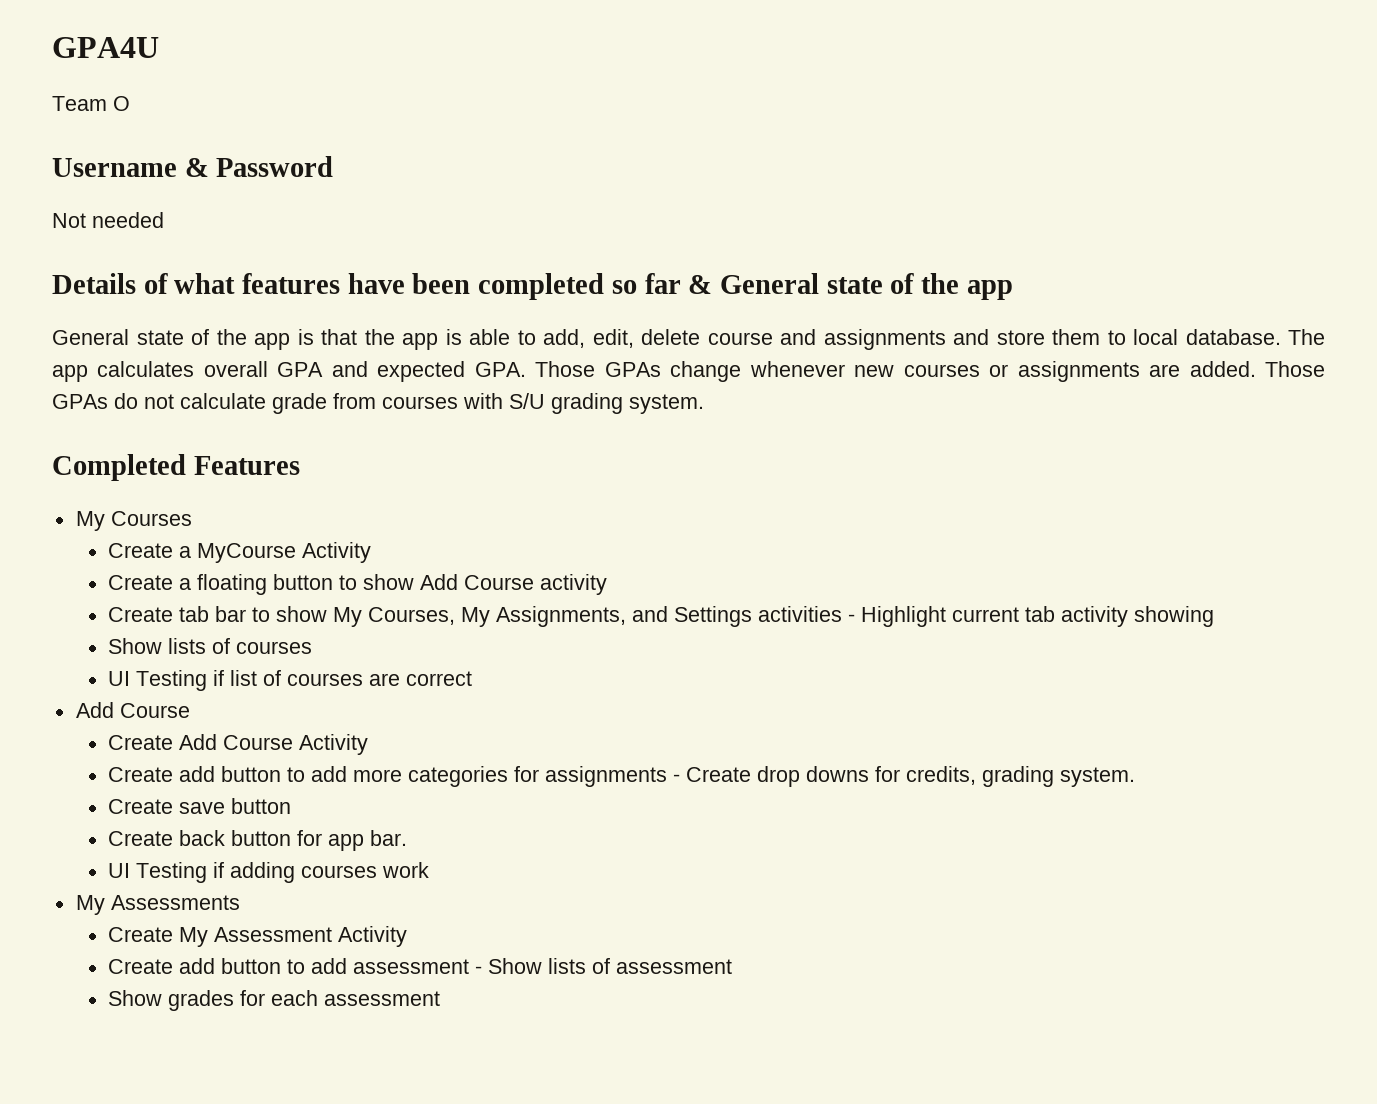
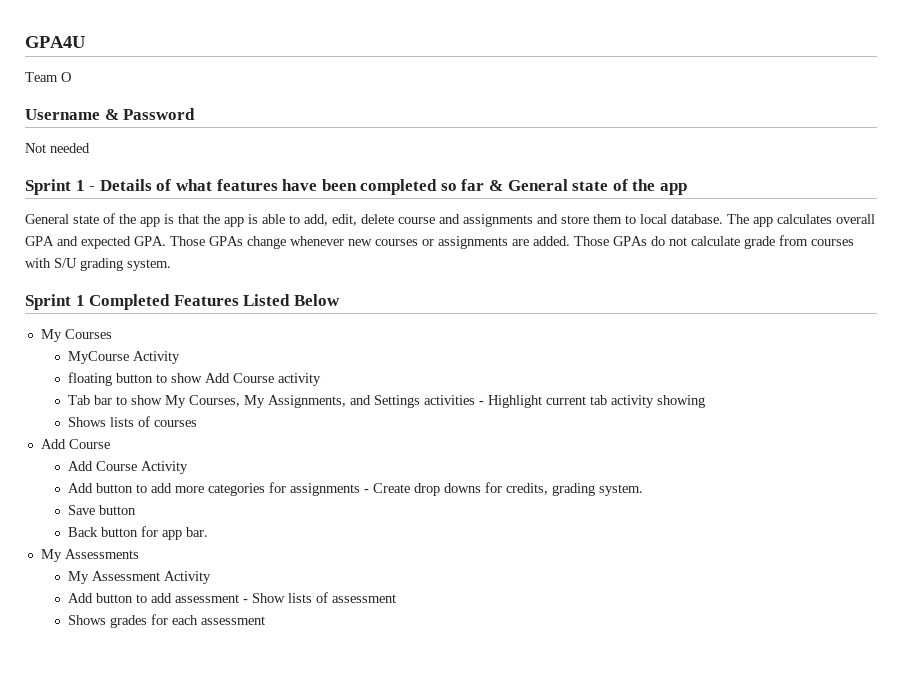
(164, 220) none -> [25,179,96,195] Sprint 1 -
(704, 404) none -> [25,294,85,310] Sprint 1
(300, 465) none -> [243,294,340,306] Listed Below
[108,543,192,558] Create a -> (112, 334) none
[108,575,192,590] Create a -> (180, 357) none
[108,606,210,622] Create tab -> [67,395,90,405] Tab
[108,638,163,654] Show -> [67,417,106,427] Shows
[108,670,473,691] // UI Testing if list of courses are correct -> (197, 423) none
[108,735,174,750] Create -> (110, 444) none
[108,766,216,782] Create add -> [67,483,93,493] Add
[108,799,226,814] Create save -> [67,505,95,515] Save
[108,830,226,846] Create back -> [67,527,98,537] Back
[108,862,430,883] // UI Testing if adding courses work -> (208, 532) none
[108,927,174,942] Create -> (139, 554) none
[108,958,216,974] Create add -> [67,593,93,603] Add
[108,990,163,1006] Show -> [67,615,106,625] Shows

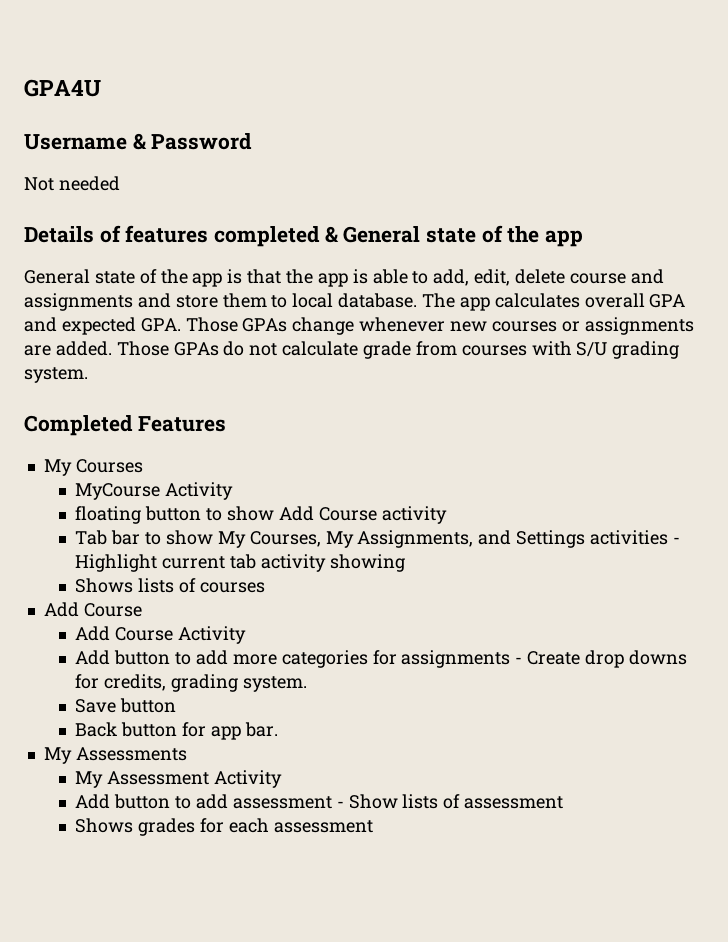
[25,72,71,82] // Team O -> (101, 88) none
[25,179,485,195] Sprint 1 - Details of what features have been completed so far -> [24,225,321,247] Details of features completed
[25,294,85,310] Sprint 1 -> (88, 375) none
[243,294,340,306] Listed Below -> (226, 424) none

